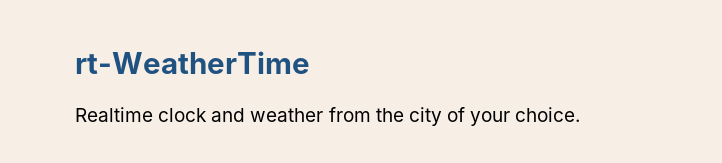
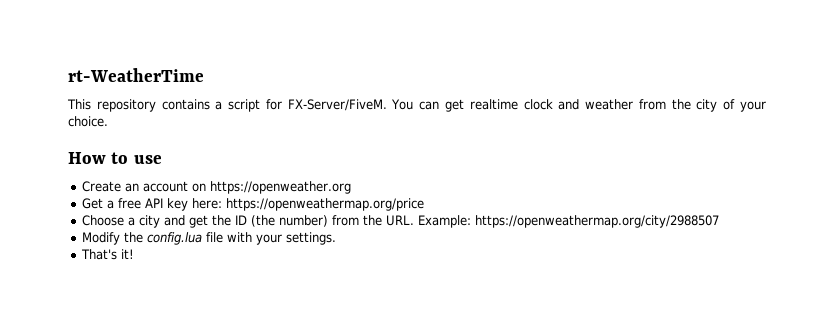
[75,107,153,122] Realtime -> [67,99,518,112] This repository contains a script for FX-Server/FiveM. You can get realtime
(581, 114) none -> [68,152,162,164] [82,181,352,194] [82,198,425,211] [82,215,720,228] [82,232,337,245] [81,249,135,260] // How to use // Create an account on https://openweather.org // Get a free API key here: https://openweathermap.org/price // Choose a city and get the ID (the number) from the URL. Example: https://openweathermap.org/city/2988507 // Modify the config.lua file with your settings. // That's it!

